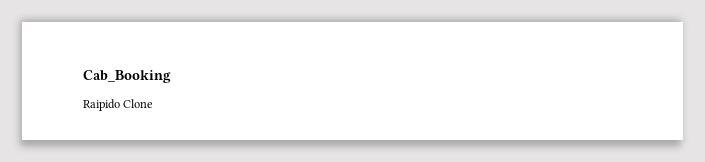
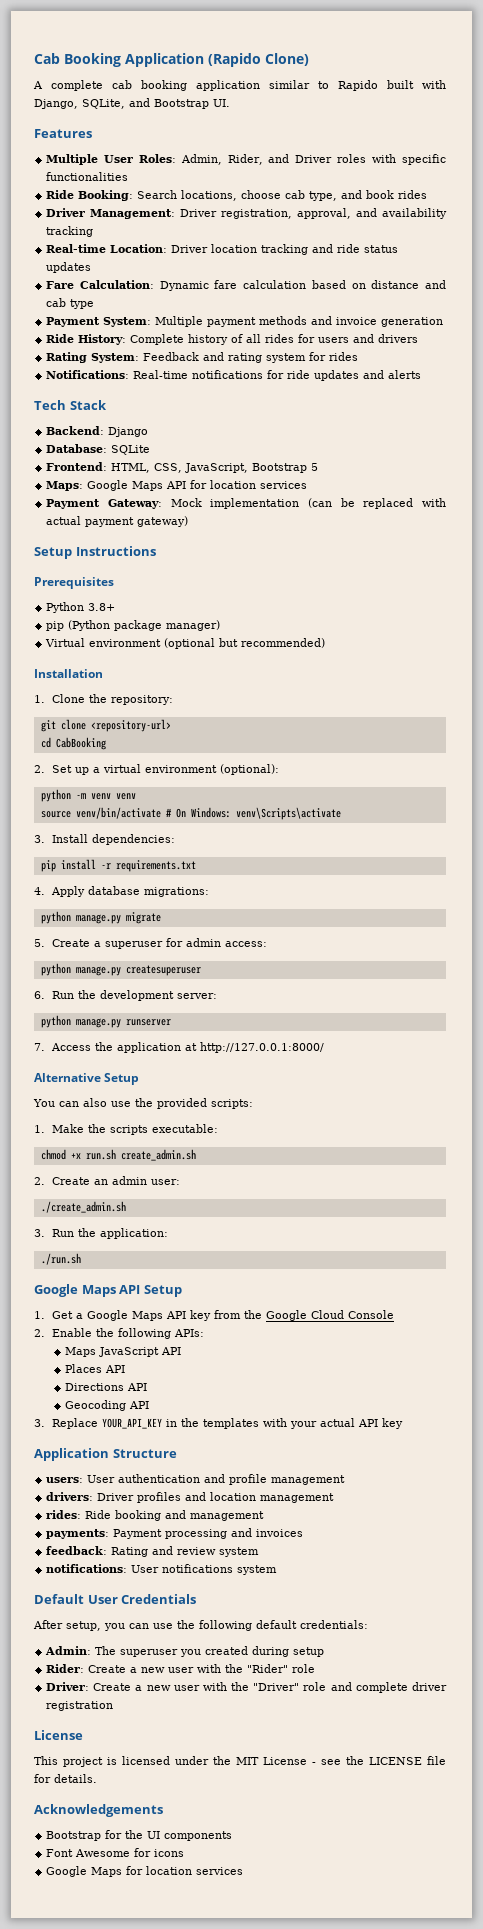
[83,70,171,83] [83,99,154,111] Cab_Booking // Raipido Clone -> [34,53,309,67] [33,80,446,91] [34,98,230,109] [34,129,92,138] [46,154,446,165] [46,172,129,181] [46,190,428,201] [46,208,447,219] [46,226,94,237] [46,244,399,255] [46,262,92,273] [46,280,447,291] [46,298,95,309] [46,316,444,327] [46,334,419,345] [46,352,359,363] [46,370,422,381] [34,400,107,410] [46,426,149,437] [46,444,151,455] [46,462,319,473] [46,480,308,491] [46,498,446,509] [46,516,189,527] [34,546,156,559] [34,577,114,589] [46,602,116,613] [46,620,221,631] [45,638,326,649] [34,669,103,678] [34,694,174,705] [40,719,171,732] [40,737,106,750] [34,764,280,775] [40,789,136,802] [40,807,341,820] [34,834,176,845] [40,859,196,872] [34,886,210,897] [40,911,161,924] [34,938,268,949] [40,963,201,976] [34,990,218,1001] [40,1015,171,1028] [34,1042,325,1053] [34,1073,140,1085] [33,1098,253,1109] [34,1124,219,1135] [40,1149,196,1161] [34,1176,181,1185] [40,1201,126,1213] [34,1228,169,1239] [40,1253,81,1265] [34,1284,182,1297] [34,1310,395,1321] [34,1328,205,1339] [64,1347,181,1357] [64,1364,125,1373] [64,1383,147,1391] [64,1400,149,1411] [34,1418,404,1429] [34,1448,177,1461] [46,1474,346,1485] [46,1492,335,1503] [46,1510,265,1521] [46,1528,304,1539] [46,1546,260,1557] [46,1564,278,1575] [34,1594,197,1604] [33,1620,368,1631] [45,1646,325,1657] [46,1664,316,1673] [46,1682,447,1693] [46,1701,114,1711] [34,1730,83,1740] [34,1756,446,1767] [34,1774,97,1783] [34,1804,163,1817] [46,1830,233,1841] [46,1848,185,1857] [46,1866,244,1877] Cab Booking Application (Rapido Clone) // A complete cab booking application similar to Rapido built with Django, SQLite, and Bootstrap UI. // Features // Multiple User Roles: Admin, Rider, and Driver roles with specific functionalities // Ride Booking: Search locations, choose cab type, and book rides // Driver Management: Driver registration, approval, and availability tracking // Real-time Location: Driver location tracking and ride status updates // Fare Calculation: Dynamic fare calculation based on distance and cab type // Payment System: Multiple payment methods and invoice generation // Ride History: Complete history of all rides for users and drivers // Rating System: Feedback and rating system for rides // Notifications: Real-time notifications for ride updates and alerts // Tech Stack // Backend: Django // Database: SQLite // Frontend: HTML, CSS, JavaScript, Bootstrap 5 // Maps: Google Maps API for location services // Payment Gateway: Mock implementation (can be replaced with actual payment gateway) // Setup Instructions // Prerequisites // Python 3.8+ // pip (Python package manager) // Virtual environment (optional but recommended) // Installation // 1. Clone the repository: // git clone <repository-url> // cd CabBooking // 2. Set up a virtual environment (optional): // python -m venv venv // source venv/bin/activate # On Windows: venv\Scripts\activate // 3. Install dependencies: // pip install -r requirements.txt // 4. Apply database migrations: // python manage.py migrate // 5. Create a superuser for admin access: // python manage.py createsuperuser // 6. Run the development server: // python manage.py runserver // 7. Access the application at http://127.0.0.1:8000/ // Alternative Setup // You can also use the provided scripts: // 1. Make the scripts executable: // chmod +x run.sh create_admin.sh // 2. Create an admin user: // ./create_admin.sh // 3. Run the application: // ./run.sh // Google Maps API Setup // 1. Get a Google Maps API key from the Google Cloud Console // 2. Enable the following APIs: // Maps JavaScript API // Places API // Directions API // Geocoding API // 3. Replace YOUR_API_KEY in the templates with your actual API key // Application Structure // users: User authentication and profile management // drivers: Driver profiles and location management // rides: Ride booking and management // payments: Payment processing and invoices // feedback: Rating and review system // notifications: User notifications system // Default User Credentials // After setup, you can use the following default credentials: // Admin: The superuser you created during setup // Rider: Create a new user with the "Rider" role // Driver: Create a new user with the "Driver" role and complete driver registration // License // This project is licensed under the MIT License - see the LICENSE file for details. // Acknowledgements // Bootstrap for the UI components // Font Awesome for icons // Google Maps for location services

